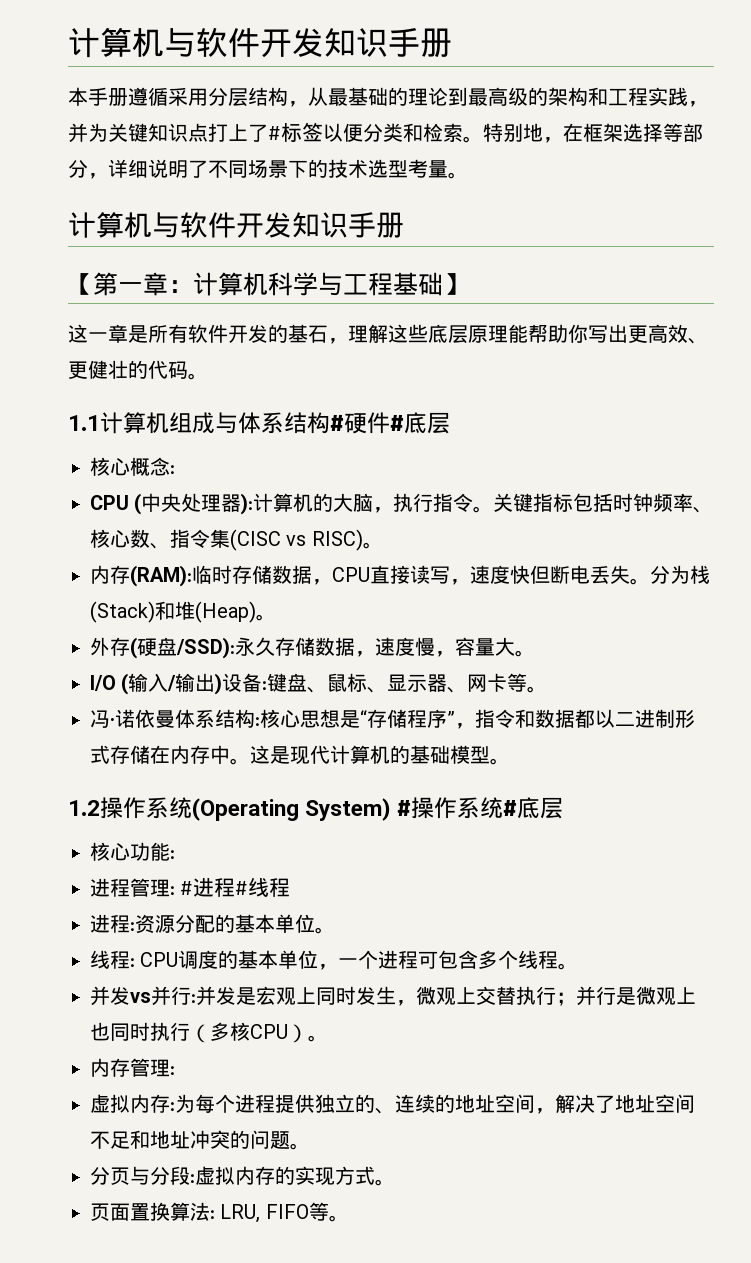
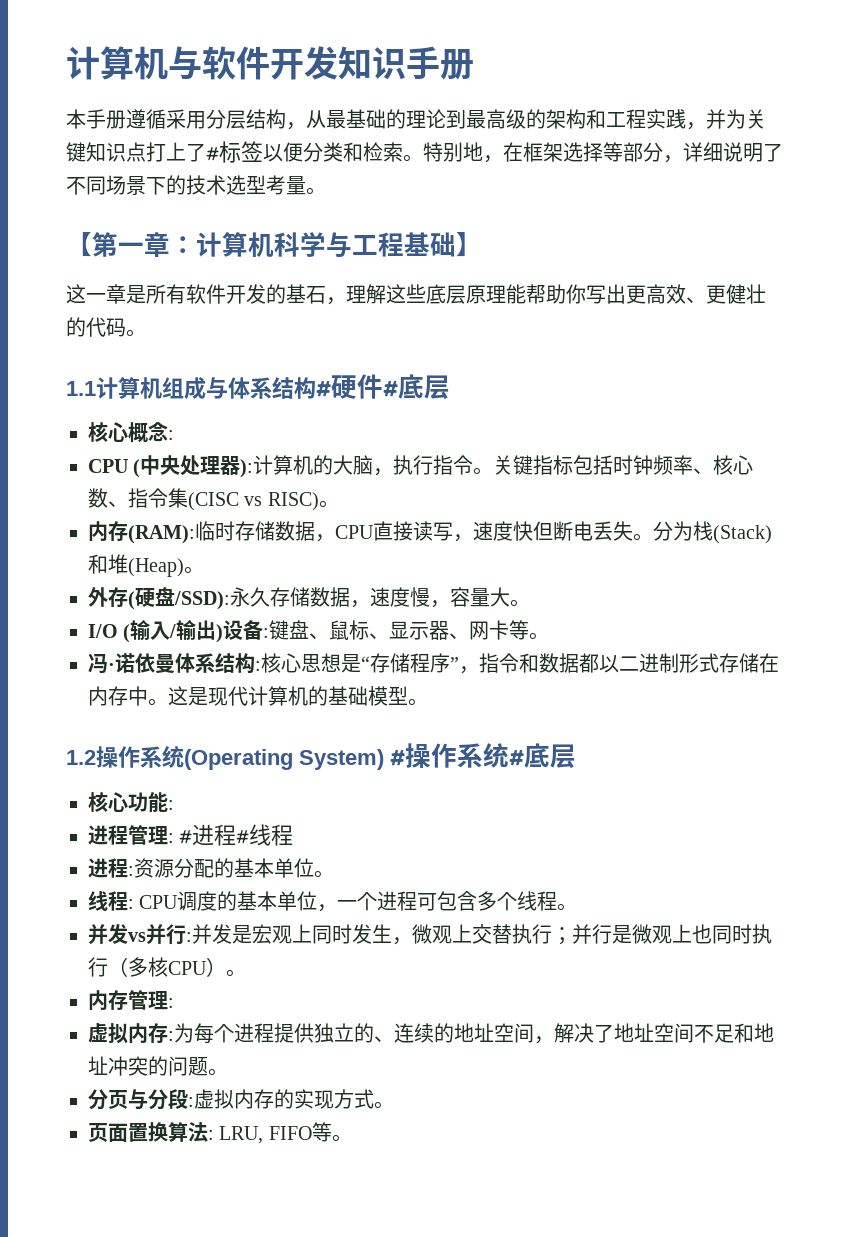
[68,212,404,238] // 计算机与软件开发知识手册 -> (326, 191) none

